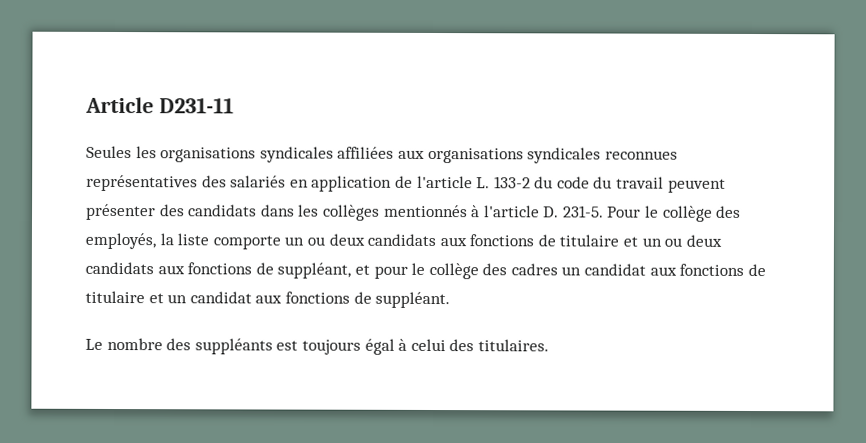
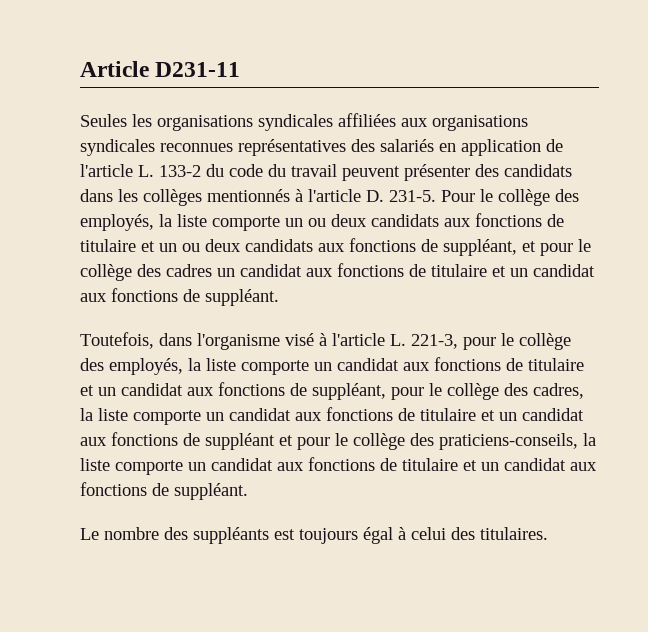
(451, 300) none -> [80,332,571,350] [80,357,584,375] [80,382,584,400] [80,407,584,425] [80,432,596,450] [80,457,597,475] [80,482,248,500] // Toutefois, dans l'organisme visé à l'article L. 221-3, pour le collège des employés, la liste comporte un candidat aux fonctions de titulaire et un candidat aux fonctions de suppléant, pour le collège des cadres, la liste comporte un candidat aux fonctions de titulaire et un candidat aux fonctions de suppléant et pour le collège des praticiens-conseils, la liste comporte un candidat aux fonctions de titulaire et un candidat aux fonctions de suppléant.

